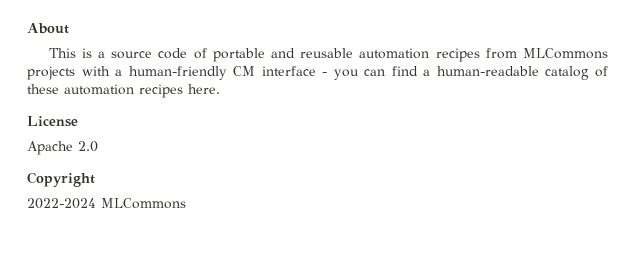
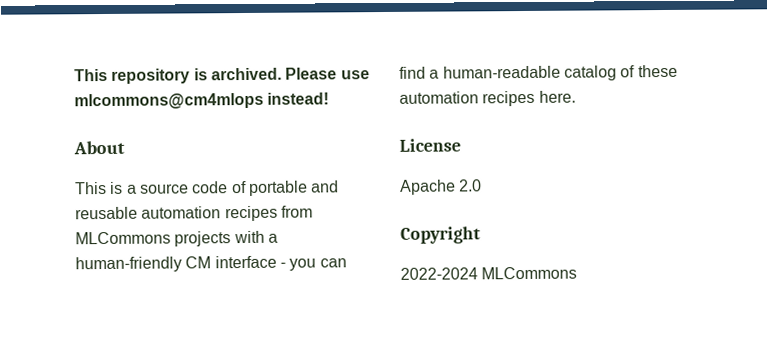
(27, 28) none -> [74,67,370,84] [74,92,330,110] This repository is archived. Please use mlcommons@cm4mlops instead! //

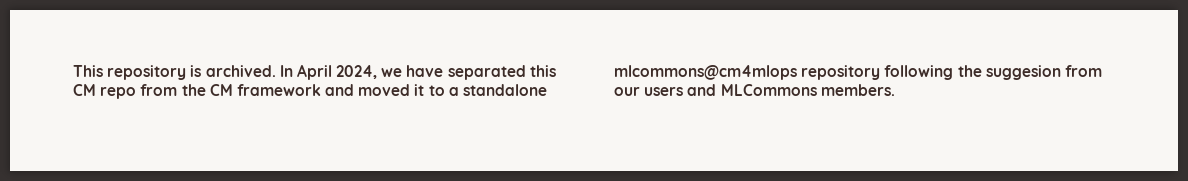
[285,67,370,80] [74,92,330,110] [73,140,125,155] [75,180,340,196] [75,205,313,222] [75,230,278,247] [75,255,347,273] [399,64,678,81] [399,90,576,107] [399,138,461,152] [400,179,483,195] [400,226,481,244] [400,266,578,280] Please use mlcommons@cm4mlops instead! // About // This is a source code of portable and reusable automation recipes from MLCommons projects with a human-friendly CM interface - you can find a human-readable catalog of these automation recipes here. // License // Apache 2.0 // Copyright // 2022-2024 MLCommons -> [279,64,556,80] [73,84,548,99] [614,65,1102,80] [614,84,895,96] In April 2024, we have separated this CM repo from the CM framework and moved it to a standalone mlcommons@cm4mlops repository following the suggesion from our users and MLCommons members.

